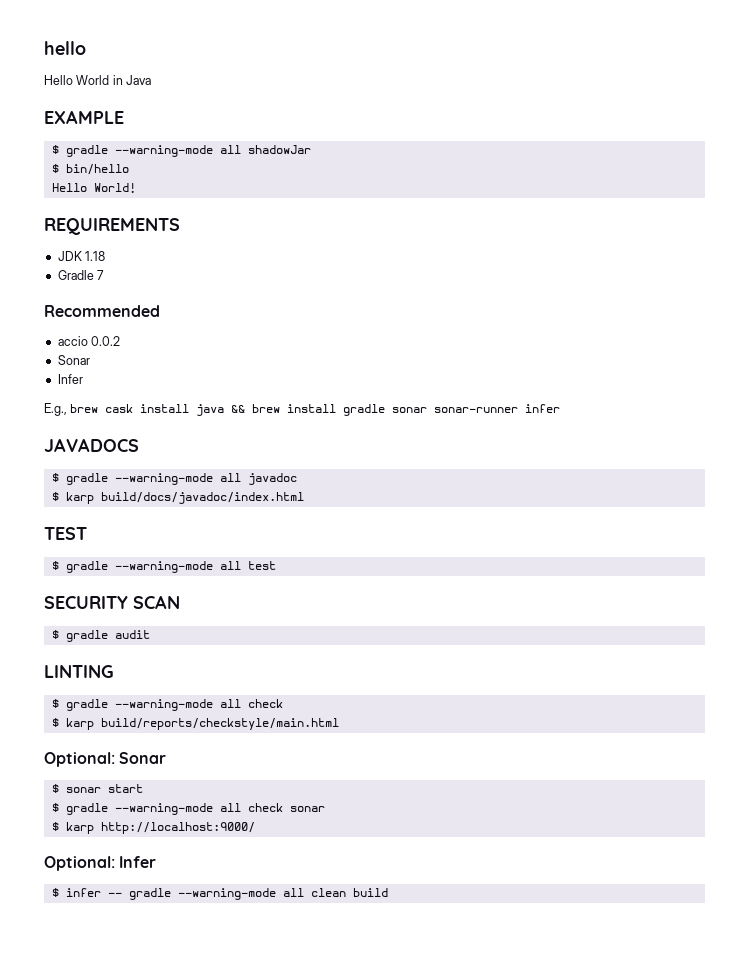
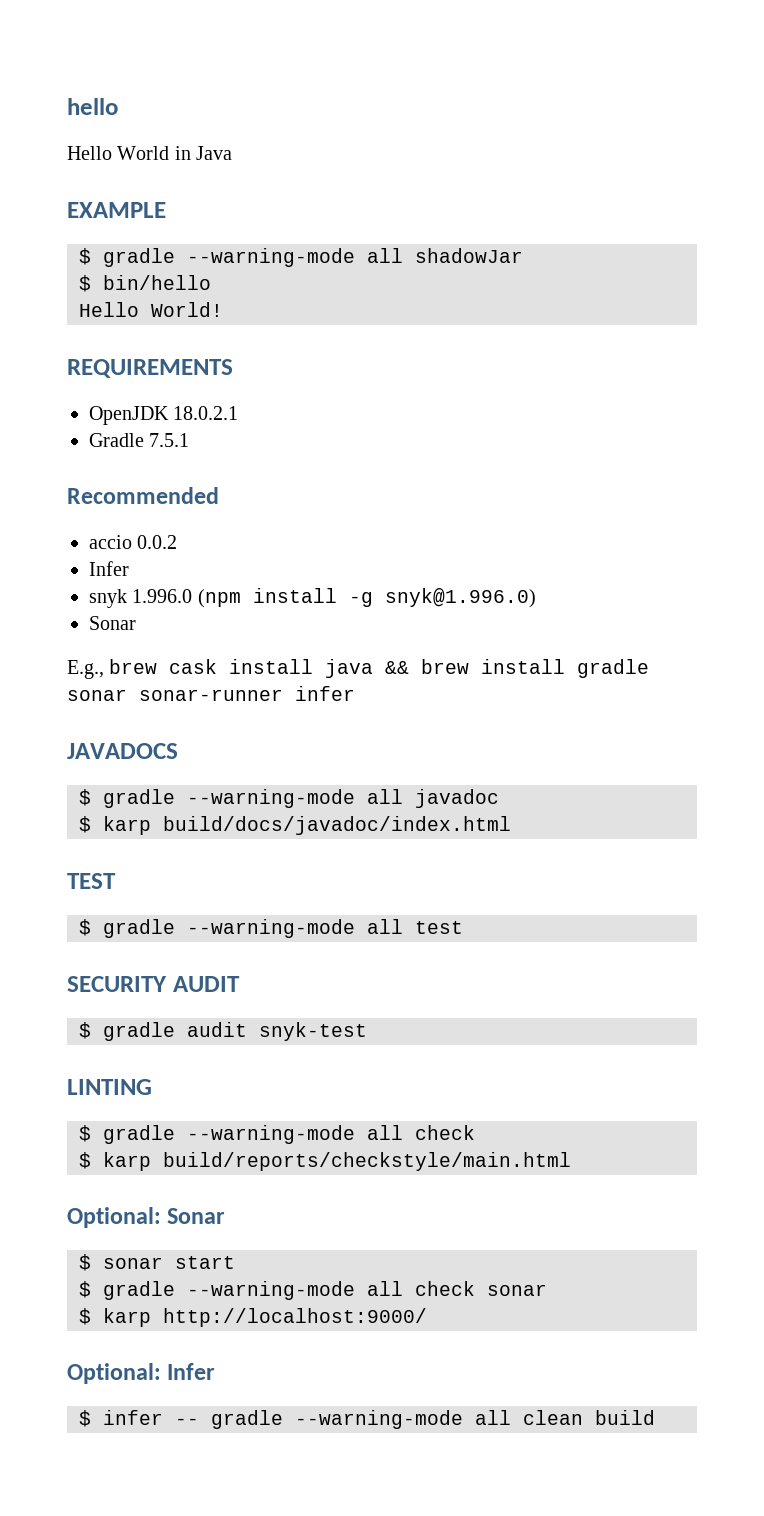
[57,251,106,261] JDK 1.18 -> [89,406,239,425] OpenJDK 18.0.2.1
[97,270,105,280] 7 -> [149,433,190,447] 7.5.1
[57,355,90,365] [57,374,83,384] // Sonar // Infer -> [89,561,129,576] [89,588,536,608] [89,616,136,630] // Infer // snyk 1.996.0 (npm install -g snyk@1.996.0) // Sonar
[133,595,180,609] SCAN -> [172,976,240,992] AUDIT
(150, 634) none -> [259,1022,367,1041] snyk-test

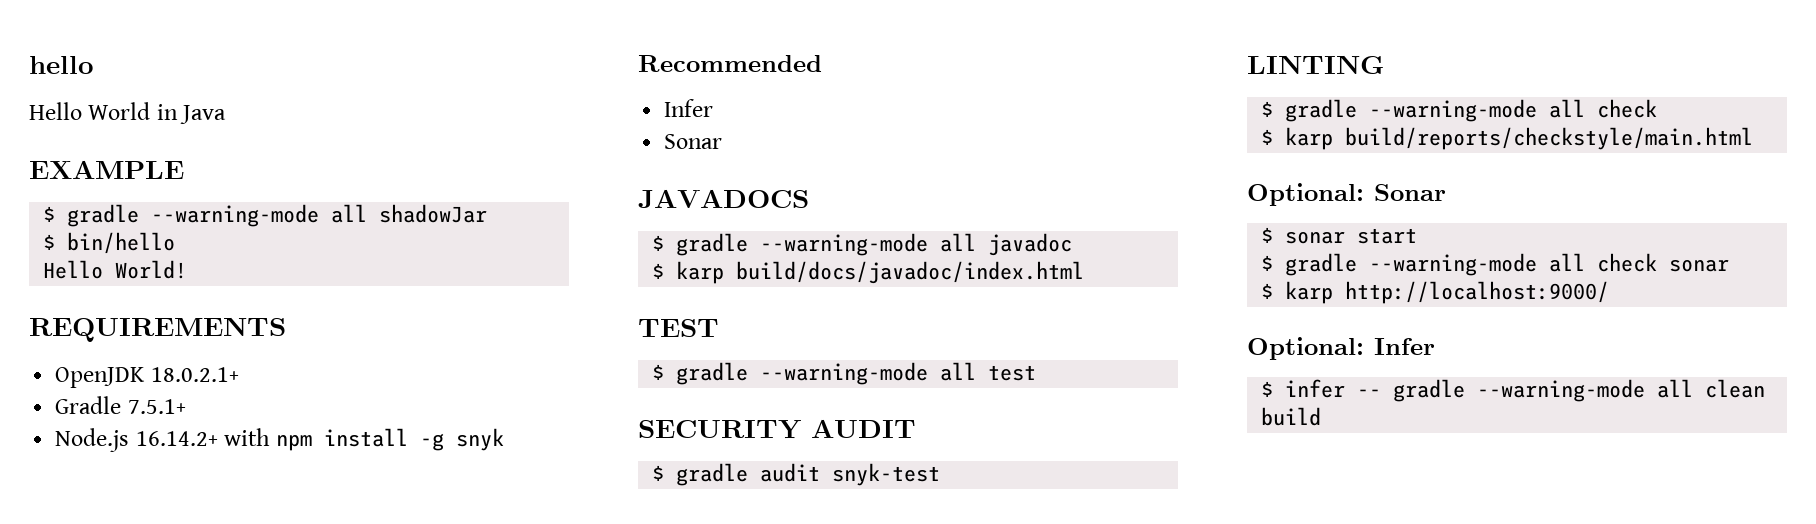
[173,406,239,420] 18.0.2.1 -> [150,367,239,382] 18.0.2.1+
[149,433,190,447] 7.5.1 -> [127,399,186,414] [55,428,504,452] 7.5.1+ // Node.js 16.14.2+ with npm install -g snyk
[89,535,178,549] [89,561,129,576] [89,588,536,608] [89,616,136,630] [67,659,650,679] [67,686,355,701] // accio 0.0.2 // Infer // snyk 1.996.0 (npm install -g snyk@1.996.0) // Sonar // E.g., brew cask install java && brew install gradle sonar sonar-runner infer -> [664,99,714,117] [664,134,723,149] // Infer // Sonar

